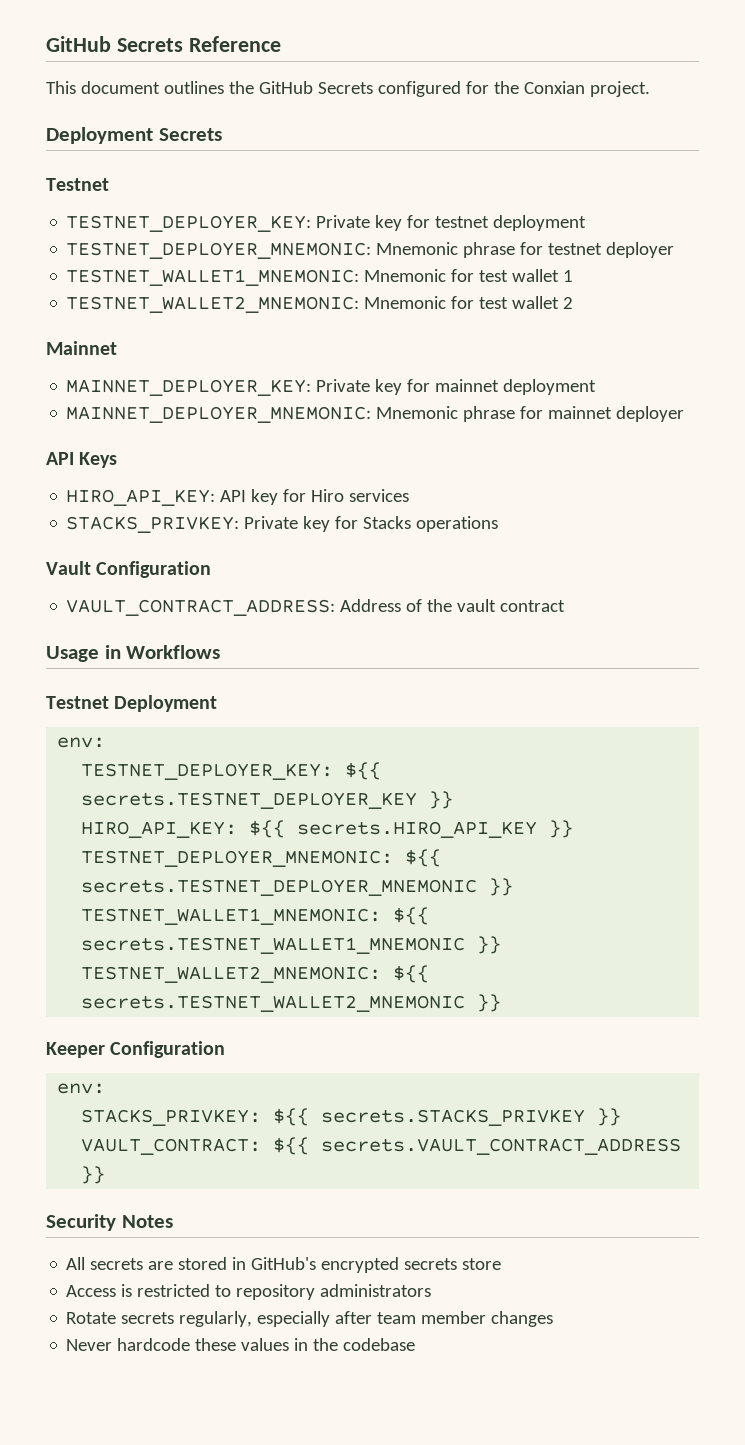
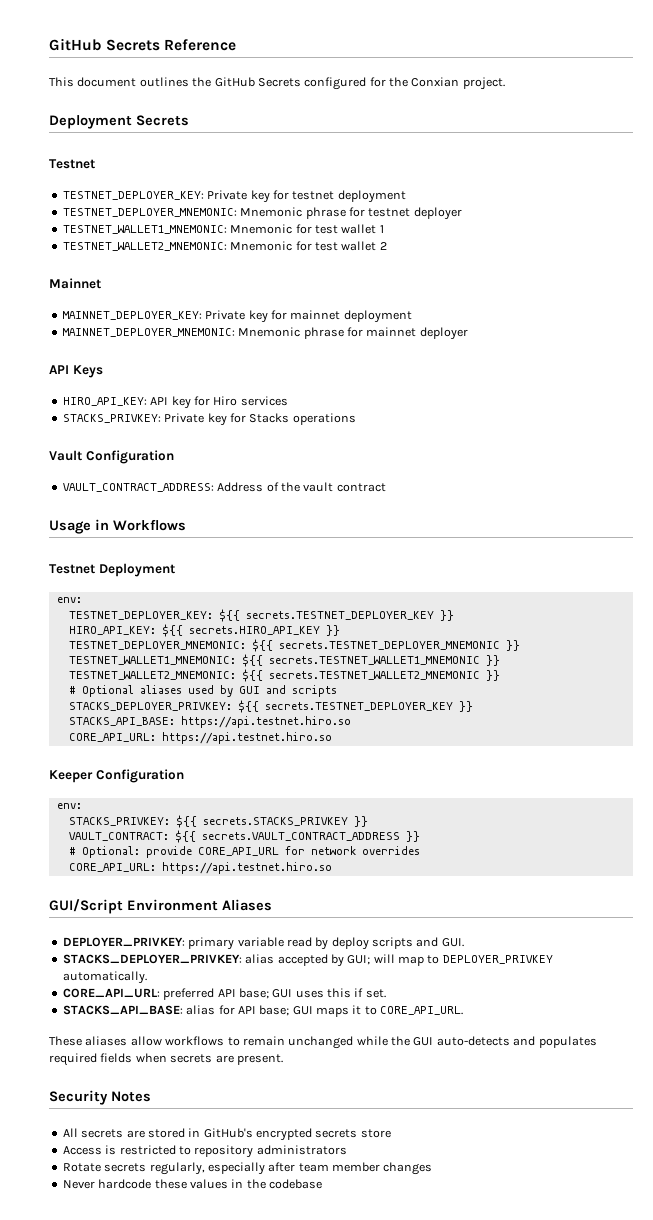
(502, 1003) none -> [68,685,337,697] [68,700,473,713] [68,716,351,728] [68,732,332,744] // # Optional aliases used by GUI and scripts // STACKS_DEPLOYER_PRIVKEY: ${{ secrets.TESTNET_DEPLOYER_KEY }} // STACKS_API_BASE: https://api.testnet.hiro.so // CORE_API_URL: https://api.testnet.hiro.so
(106, 1175) none -> [68,846,420,858] [68,862,332,874] [49,899,272,914] [62,937,464,950] [62,954,553,967] [62,971,147,984] [62,988,386,1000] [62,1005,464,1017] [49,1036,597,1049] [49,1053,283,1066] // # Optional: provide CORE_API_URL for network overrides // CORE_API_URL: https://api.testnet.hiro.so // GUI/Script Environment Aliases // DEPLOYER_PRIVKEY: primary variable read by deploy scripts and GUI. // STACKS_DEPLOYER_PRIVKEY: alias accepted by GUI; will map to DEPLOYER_PRIVKEY automatically. // CORE_API_URL: preferred API base; GUI uses this if set. // STACKS_API_BASE: alias for API base; GUI maps it to CORE_API_URL. // These aliases allow workflows to remain unchanged while the GUI auto-detects and populates required fields when secrets are present.

